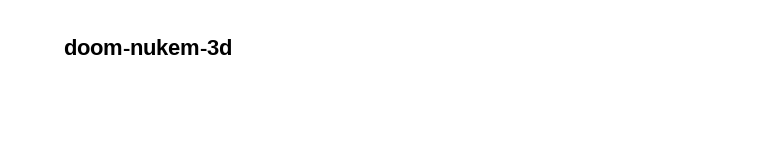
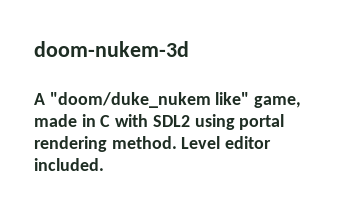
(232, 47) none -> [34,92,302,108] [34,114,285,130] [34,136,272,152] [34,158,104,171] // A "doom/duke_nukem like" game, made in C with SDL2 using portal rendering method. Level editor included.

